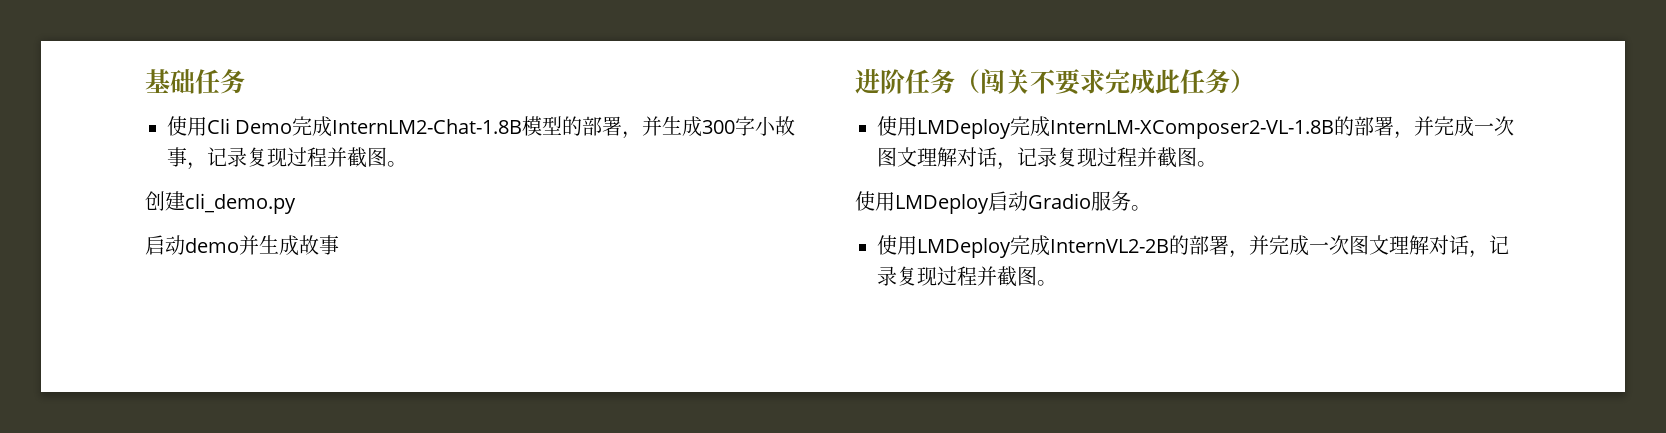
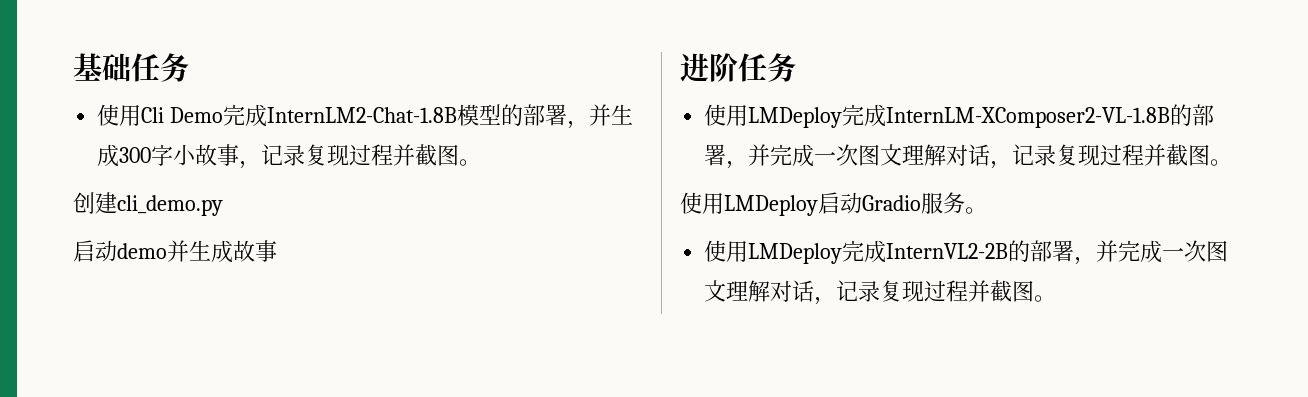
[955,69,1255,95] （闯关不要求完成此任务） -> (796, 67) none

